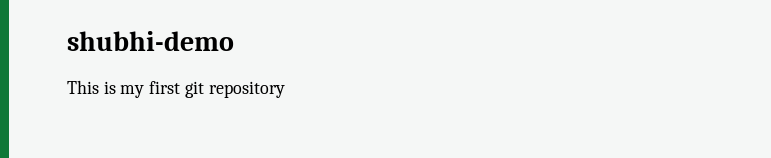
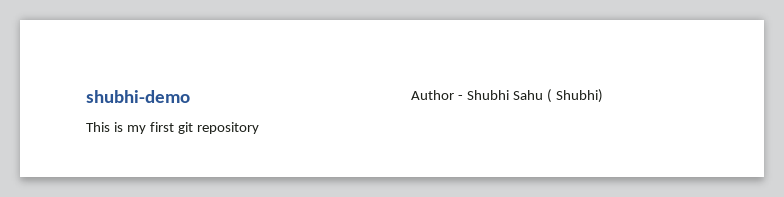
(285, 89) none -> [411,89,603,103] // Author - Shubhi Sahu ( Shubhi)

